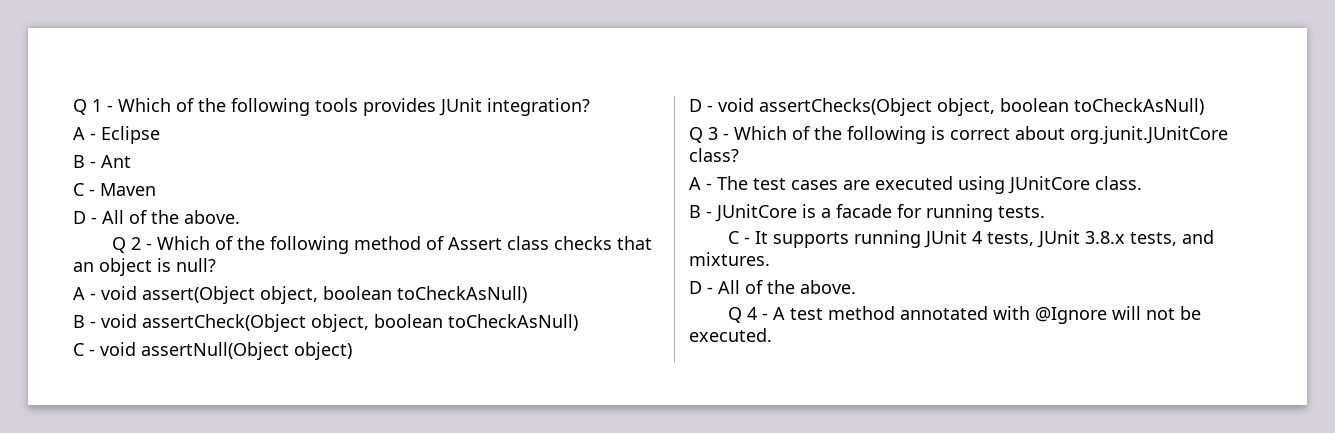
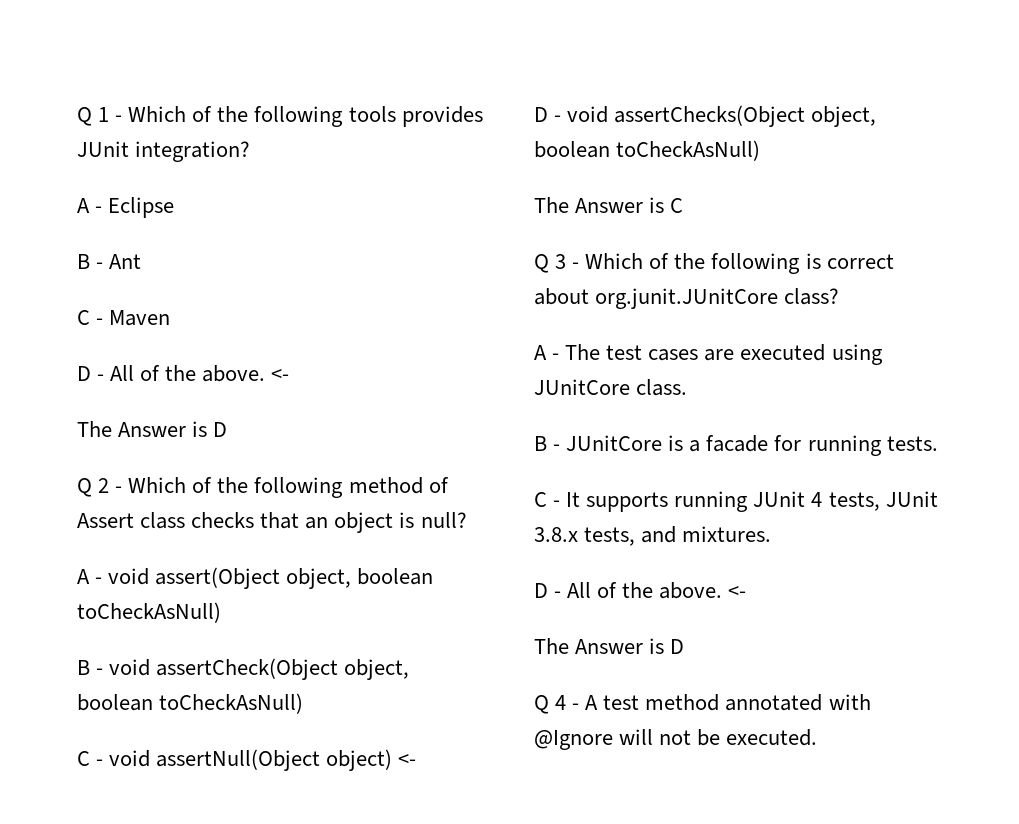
(240, 217) none -> [271,369,290,381] [77,421,228,437] <- // The Answer is D
(352, 351) none -> [398,754,417,766] <-
(1204, 106) none -> [534,197,684,213] // The Answer is C
(856, 287) none -> [728,586,747,598] [534,638,685,654] <- // The Answer is D

